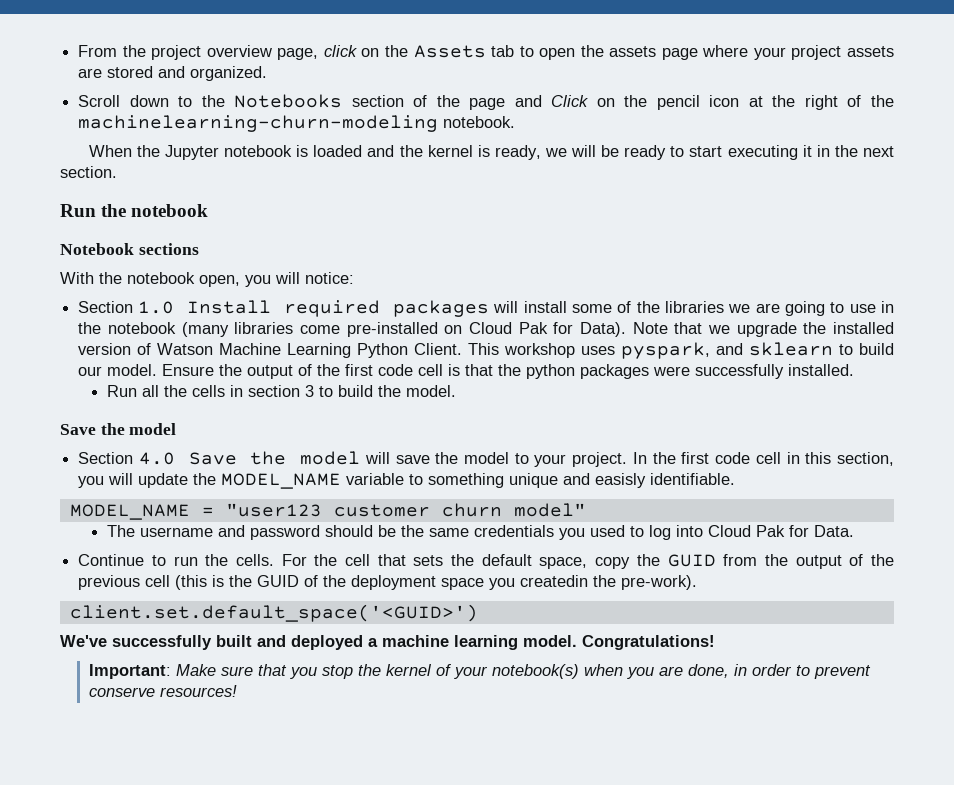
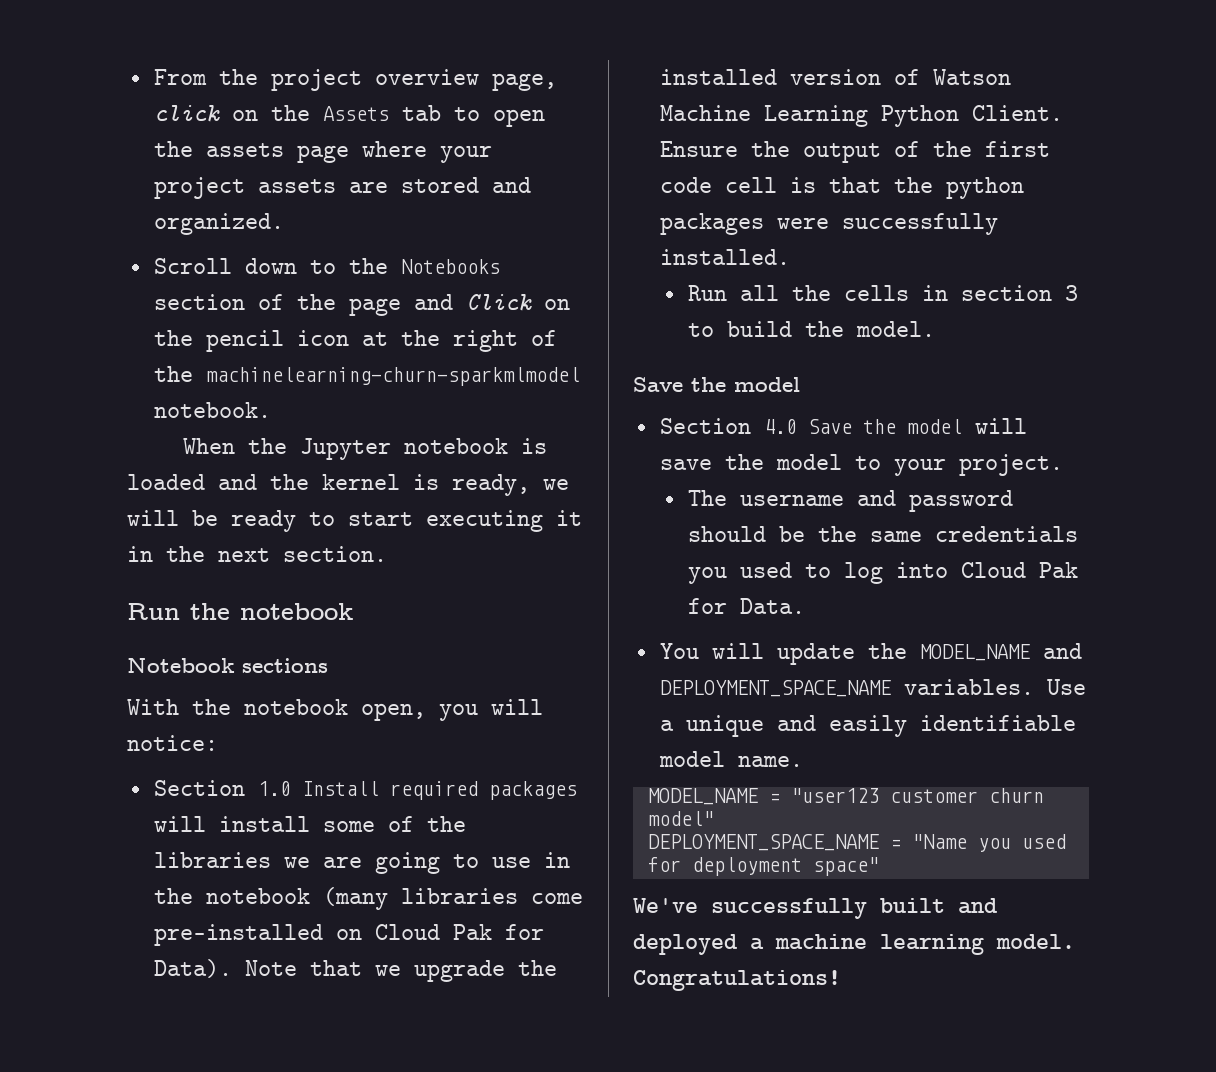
[78,115,439,132] machinelearning-churn-modeling -> [205,367,580,386] machinelearning-churn-sparkmlmodel
[468,342,895,359] [78,364,158,376] This workshop uses pyspark, and sklearn to build our model. -> (1063, 113) none
[632,452,894,466] [78,473,736,489] [69,503,586,520] In the first code cell in this section, you will update the MODEL_NAME variable to something unique and easisly identifiable. // MODEL_NAME = "user123 customer churn model" -> (1063, 465) none
[78,554,894,569] [78,575,698,590] [69,604,478,622] Continue to run the cells. For the cell that sets the default space, copy the GUID from the output of the previous cell (this is the GUID of the deployment space you createdin the pre-work). // client.set.default_space('<GUID>') -> [659,643,1082,665] [659,679,1086,697] [659,715,1076,737] [658,751,803,767] [647,788,1044,805] [647,811,714,826] [647,834,1066,852] [647,857,879,876] You will update the MODEL_NAME and DEPLOYMENT_SPACE_NAME variables. Use a unique and easily identifiable model name. // MODEL_NAME = "user123 customer churn model" // DEPLOYMENT_SPACE_NAME = "Name you used for deployment space"
[88,664,871,679] [88,685,237,697] // Important: Make sure that you stop the kernel of your notebook(s) when you are done, in order to prevent conserve resources! -> (841, 980) none

